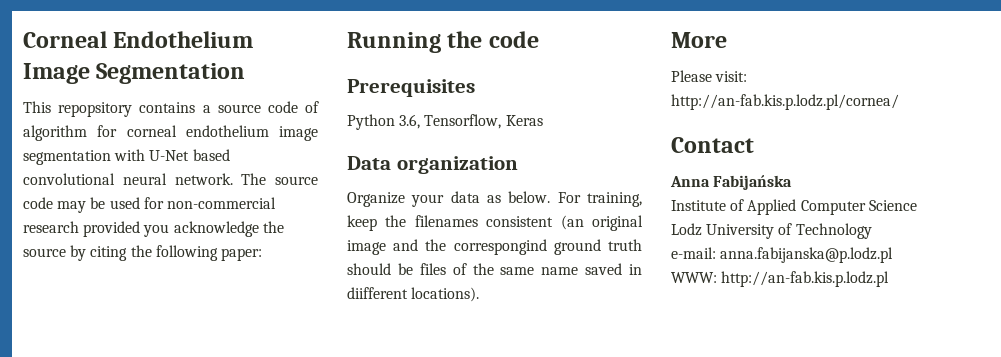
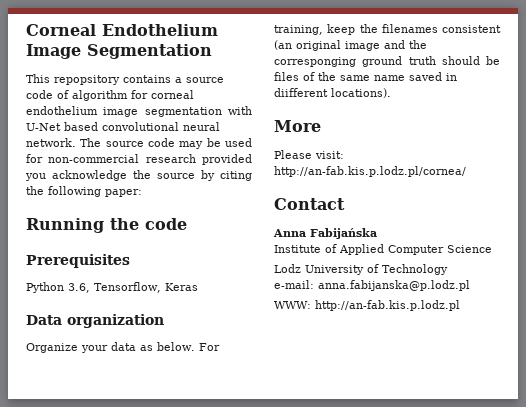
[453,239,547,255] correspongind -> [274,57,356,67] corresponging

